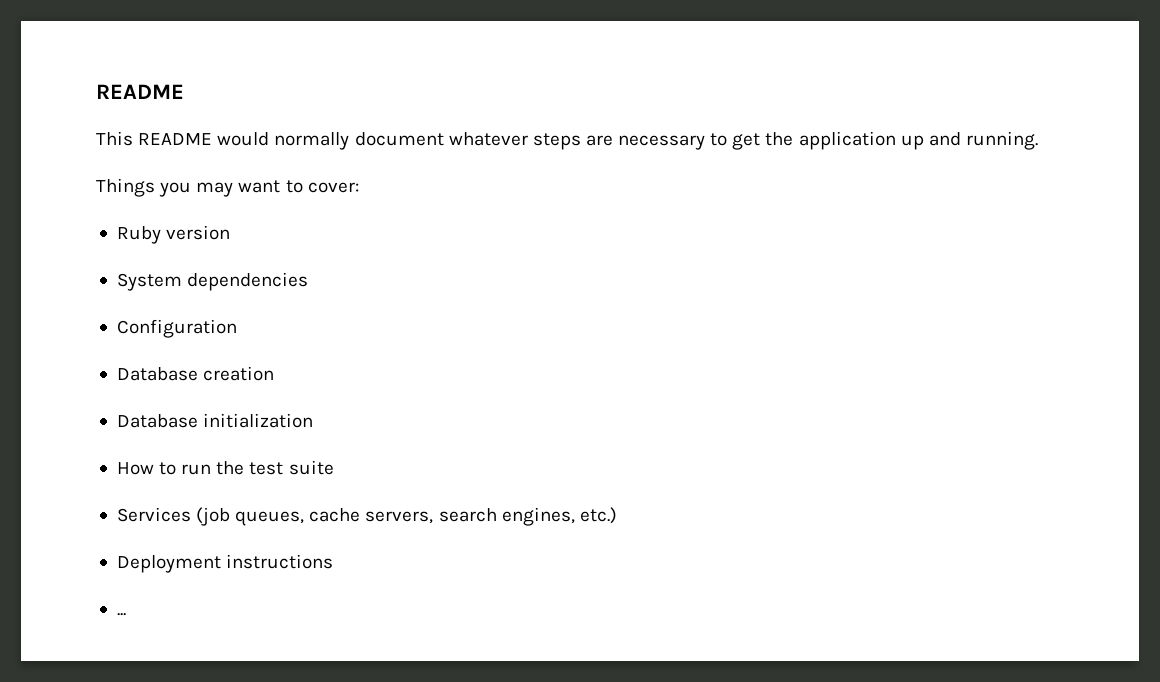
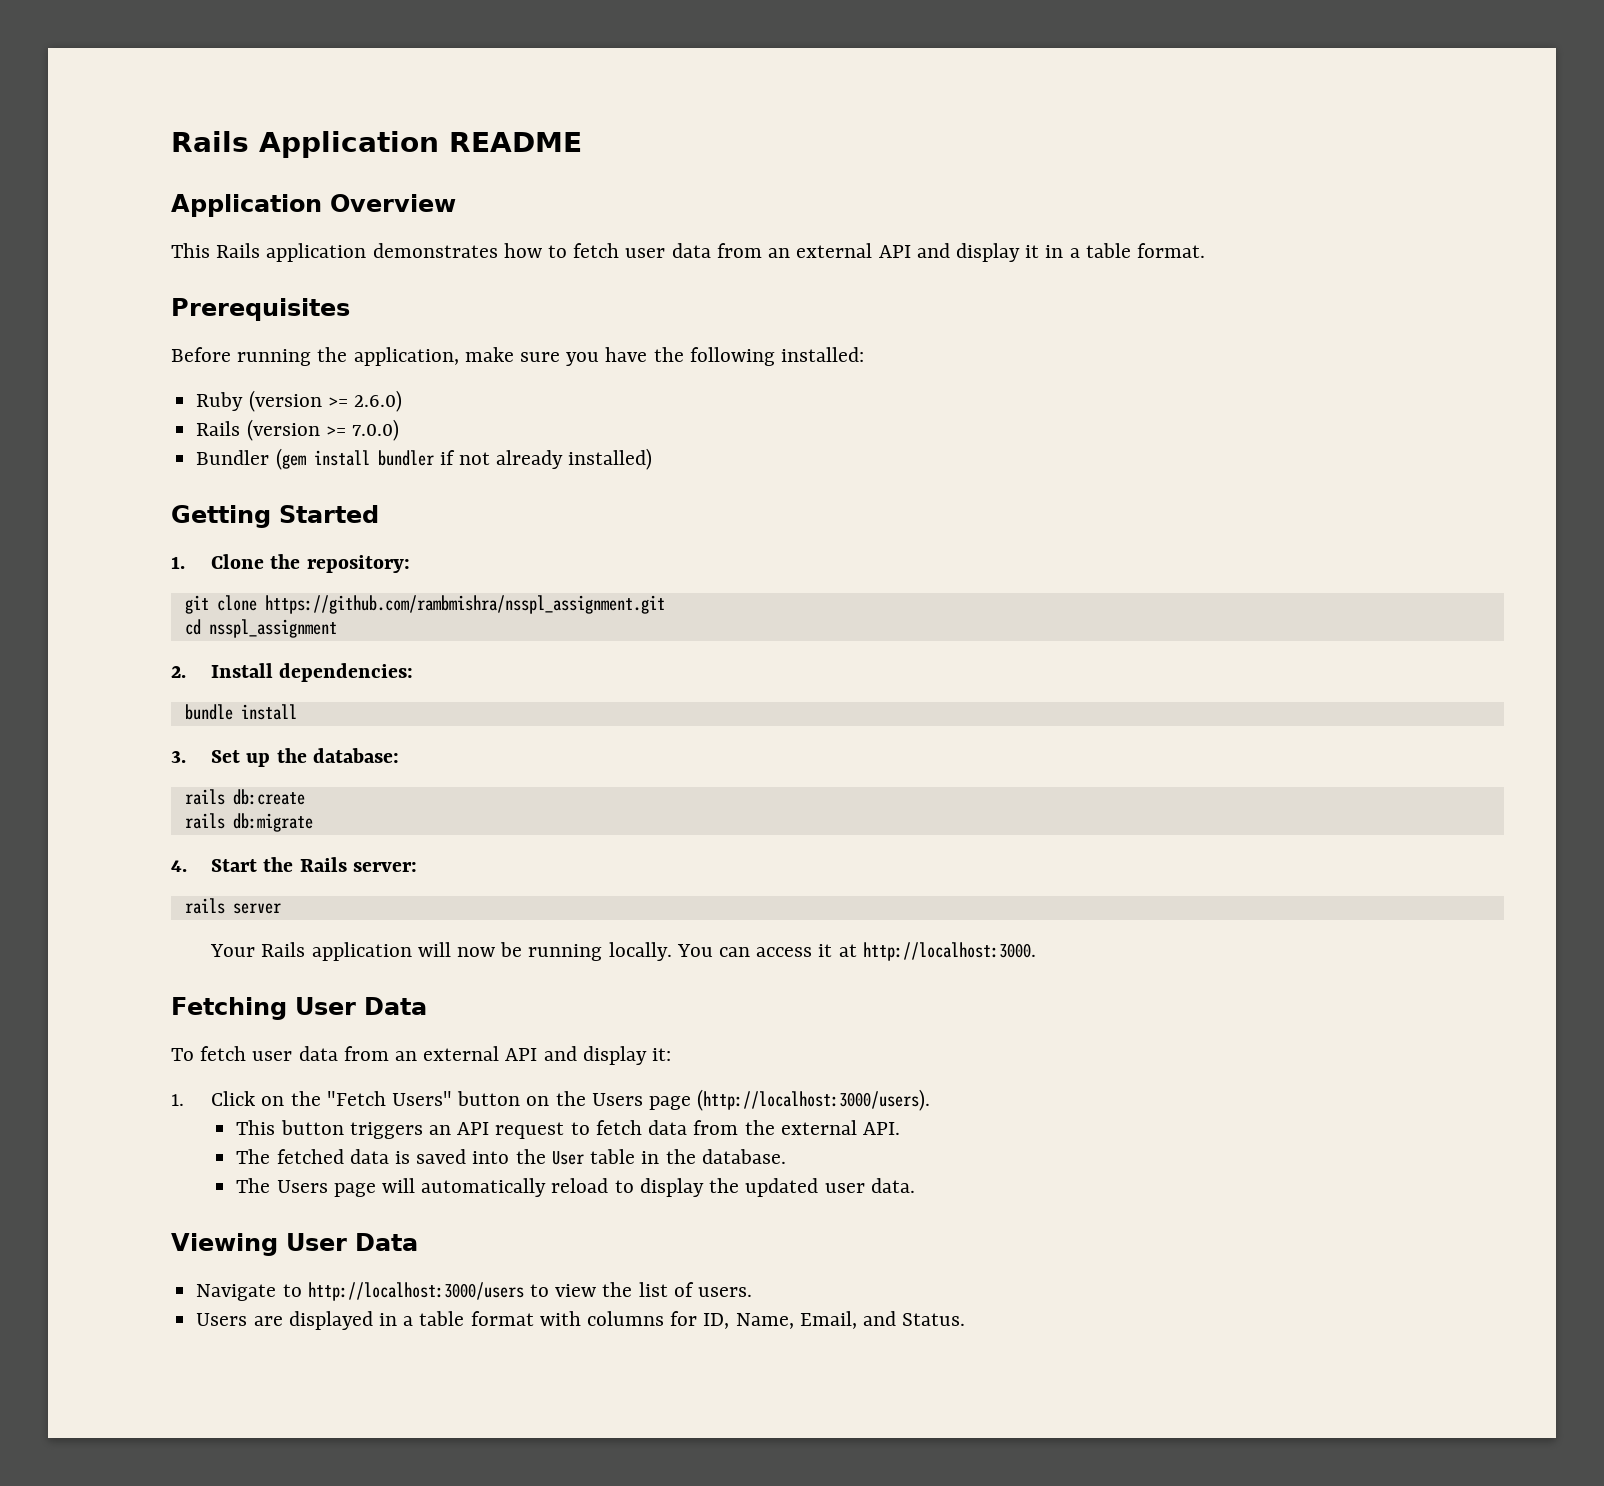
[96,84,184,99] [96,131,1038,150] [96,178,359,197] [116,225,231,244] [116,272,309,291] [116,319,237,338] [116,366,275,381] [116,413,314,428] [116,460,334,475] [116,507,617,526] [116,554,334,573] [116,613,126,616] README // This README would normally document whatever steps are necessary to get the application up and running. // Things you may want to cover: // Ruby version // System dependencies // Configuration // Database creation // Database initialization // How to run the test suite // Services (job queues, cache servers, search engines, etc.) // Deployment instructions // ... -> [171,131,582,158] [171,194,456,217] [171,243,1205,262] [171,298,350,321] [171,347,865,366] [196,390,402,412] [196,419,399,441] [196,448,653,470] [171,505,379,528] [171,554,410,573] [184,595,665,614] [184,619,337,638] [171,663,414,682] [184,704,297,720] [171,748,399,767] [184,789,305,805] [184,813,313,832] [171,857,417,872] [184,898,281,914] [210,942,1036,961] [171,997,427,1020] [171,1046,672,1065] [171,1089,931,1111] [236,1120,900,1139] [236,1149,786,1165] [236,1178,915,1197] [171,1233,418,1256] [196,1282,752,1301] [196,1311,966,1330] Rails Application README // Application Overview // This Rails application demonstrates how to fetch user data from an external API and display it in a table format. // Prerequisites // Before running the application, make sure you have the following installed: // Ruby (version >= 2.6.0) // Rails (version >= 7.0.0) // Bundler (gem install bundler if not already installed) // Getting Started // 1. Clone the repository: // git clone https://github.com/rambmishra/nsspl_assignment.git // cd nsspl_assignment // 2. Install dependencies: // bundle install // 3. Set up the database: // rails db:create // rails db:migrate // 4. Start the Rails server: // rails server // Your Rails application will now be running locally. You can access it at http://localhost:3000. // Fetching User Data // To fetch user data from an external API and display it: // 1. Click on the "Fetch Users" button on the Users page (http://localhost:3000/users). // This button triggers an API request to fetch data from the external API. // The fetched data is saved into the User table in the database. // The Users page will automatically reload to display the updated user data. // Viewing User Data // Navigate to http://localhost:3000/users to view the list of users. // Users are displayed in a table format with columns for ID, Name, Email, and Status.

